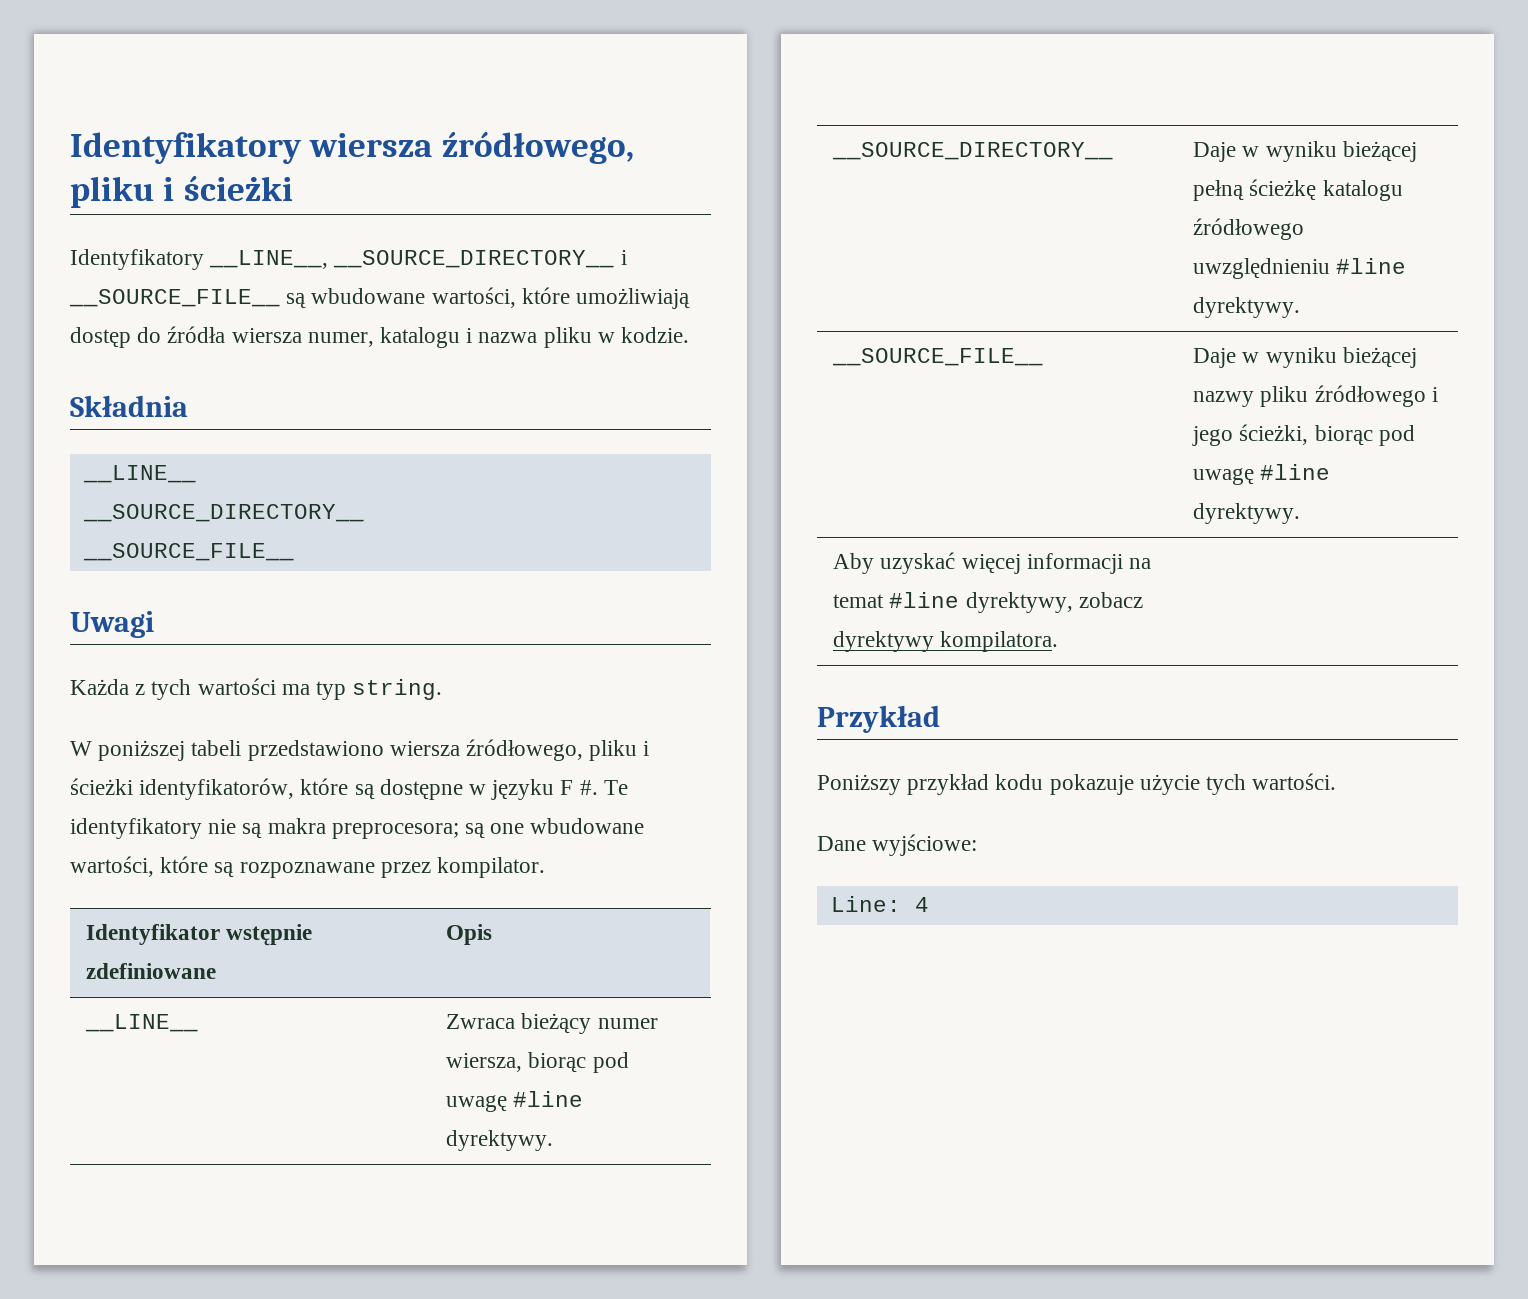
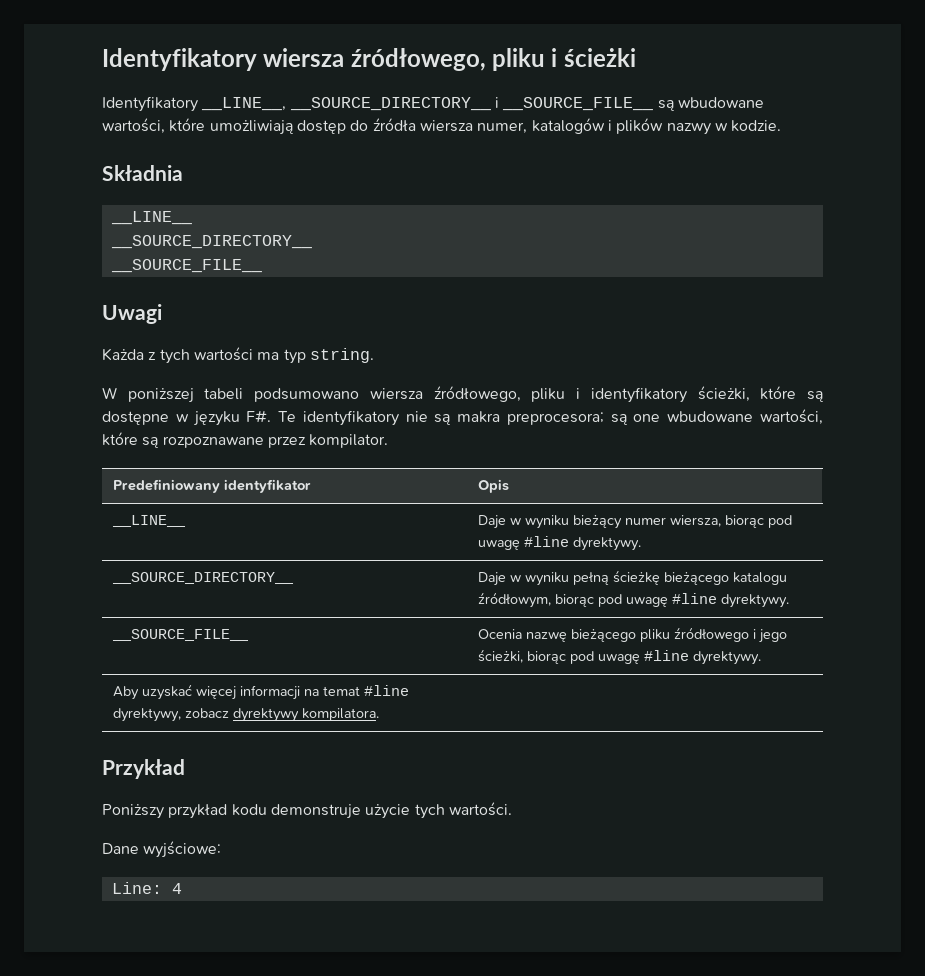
[380,327,592,348] katalogu i nazwa pliku -> [531,118,711,135] katalogów i plików nazwy
[247,739,650,761] [70,778,295,800] przedstawiono wiersza źródłowego, pliku i ścieżki identyfikatorów, -> [254,386,750,403] podsumowano wiersza źródłowego, pliku i identyfikatory ścieżki,
[560,780,598,795] F #. -> [246,410,272,423] F#.
[86,924,313,946] [86,963,217,979] Identyfikator wstępnie zdefiniowane -> [112,479,311,493] Predefiniowany identyfikator
[446,1014,516,1029] Zwraca -> [477,515,569,529] Daje w wyniku
[1342,141,1417,162] bieżącej -> (569, 579) none
[1322,180,1403,201] [1193,218,1305,240] [1193,258,1407,279] [1193,297,1301,318] [832,348,1044,366] [1193,347,1417,368] [1193,391,1255,407] katalogu źródłowego uwzględnieniu #line dyrektywy. // __SOURCE_FILE__ | Daje w wyniku bieżącej nazwy -> [663,572,787,585] [477,592,789,608] [111,629,249,641] [477,629,636,642] bieżącego katalogu źródłowym, biorąc pod uwagę #line dyrektywy. // __SOURCE_FILE__ | Ocenia nazwę bieżącego
[1049,774,1134,795] pokazuje -> [270,804,361,819] demonstruje

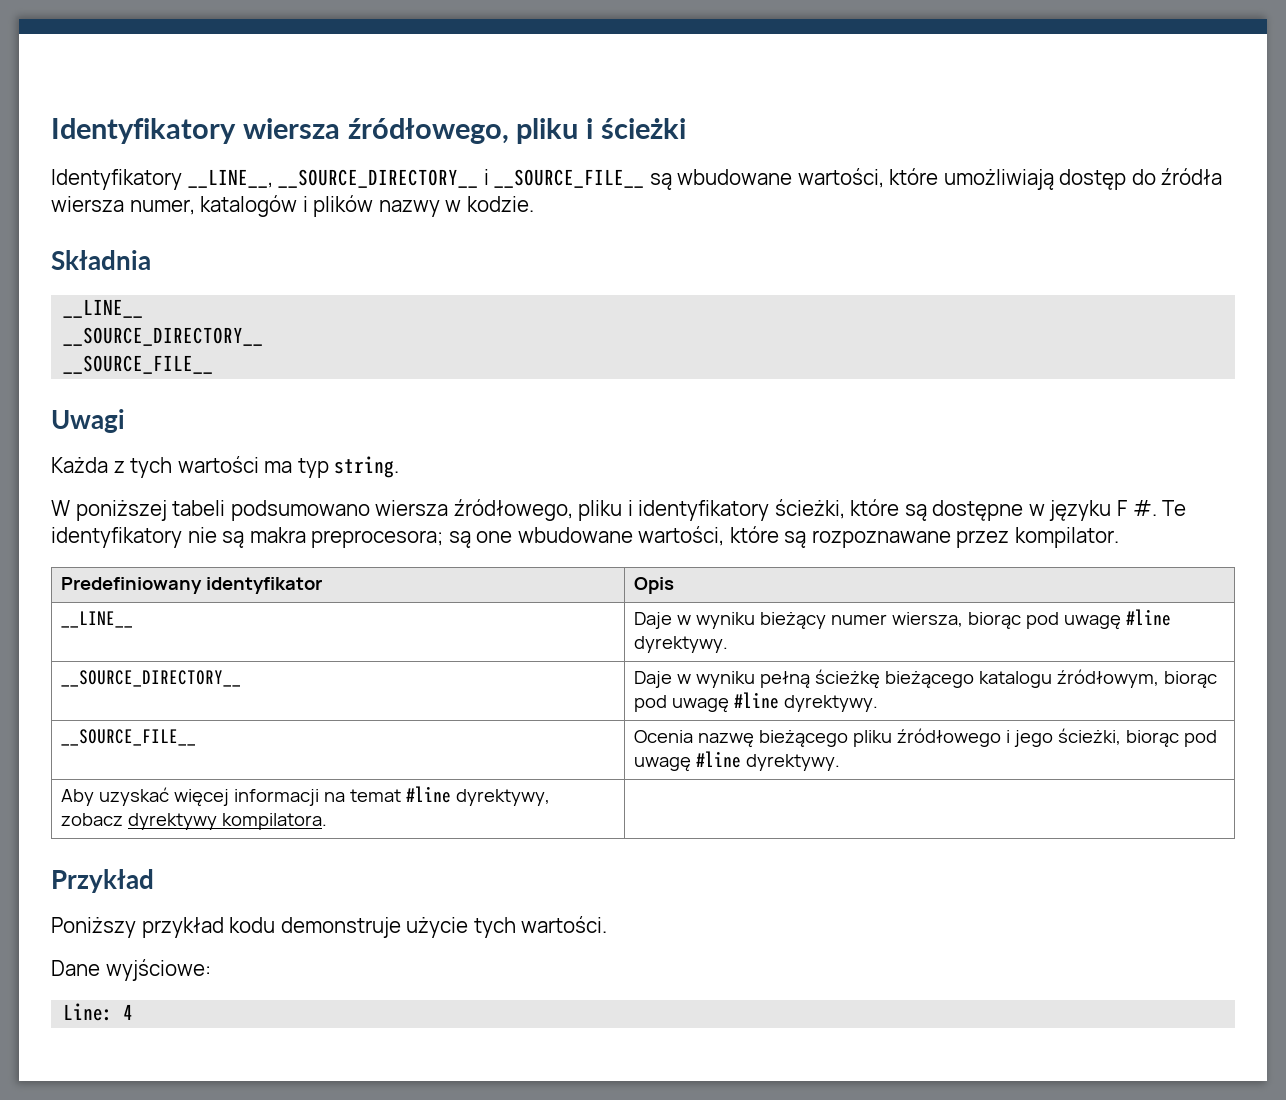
[246,410,272,423] F#. -> [1117,500,1157,516] F #.

